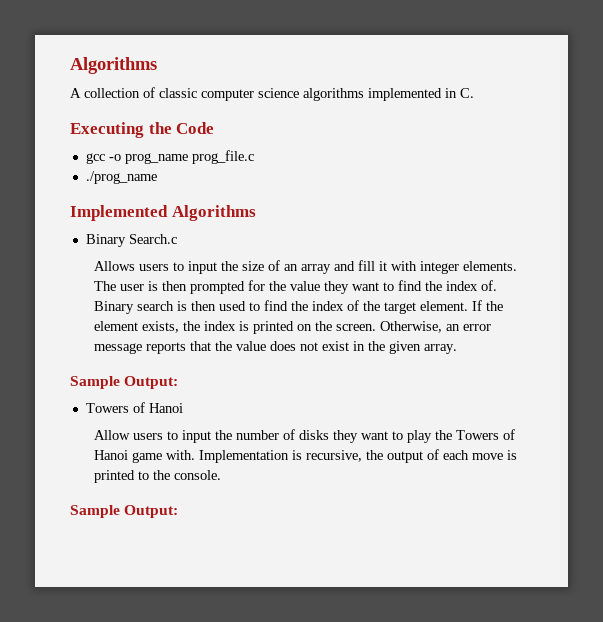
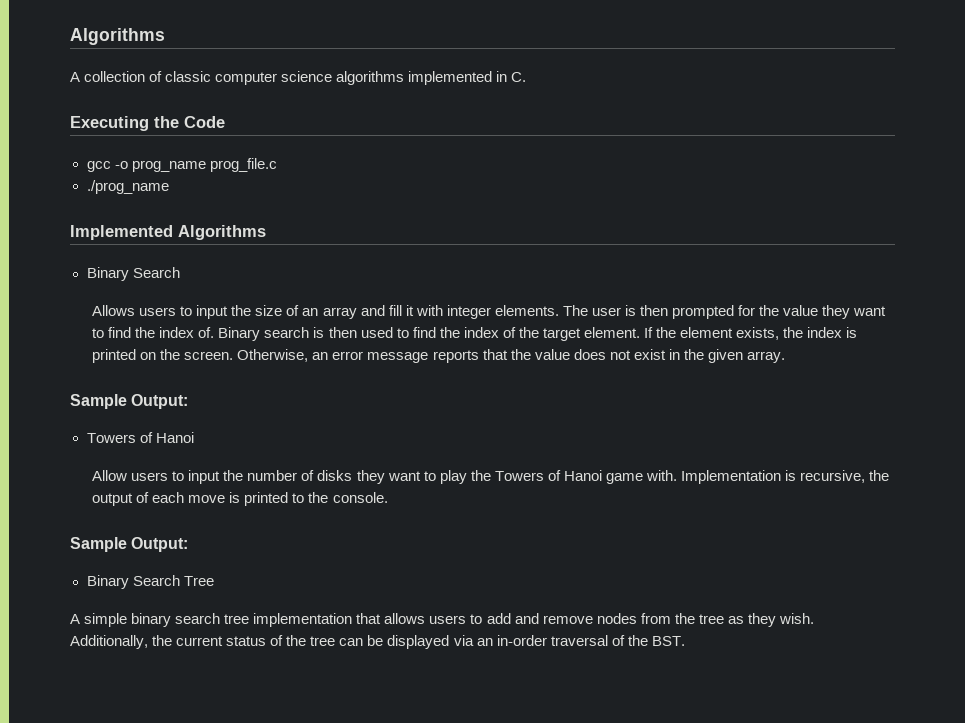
[128,234,177,244] Search.c -> [132,267,180,278] Search
(179, 511) none -> [86,575,214,589] [70,613,814,627] [70,635,685,649] // Binary Search Tree // A simple binary search tree implementation that allows users to add and remove nodes from the tree as they wish. Additionally, the current status of the tree can be displayed via an in-order traversal of the BST.

